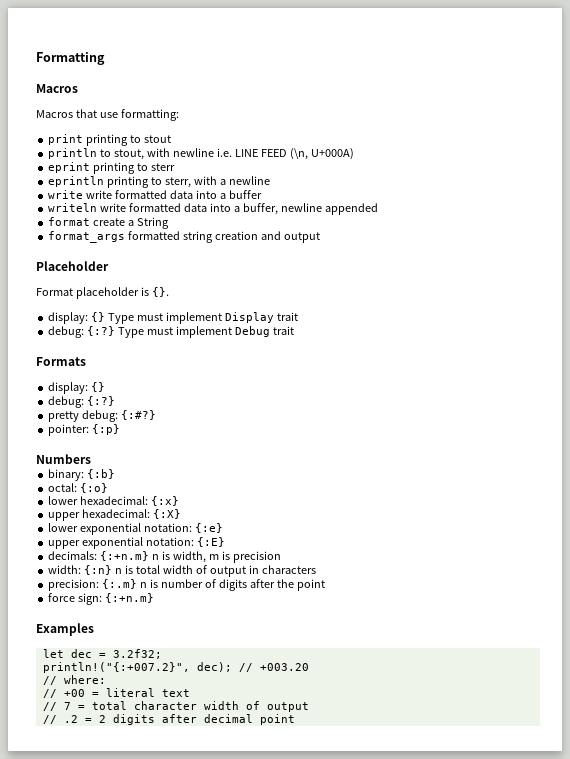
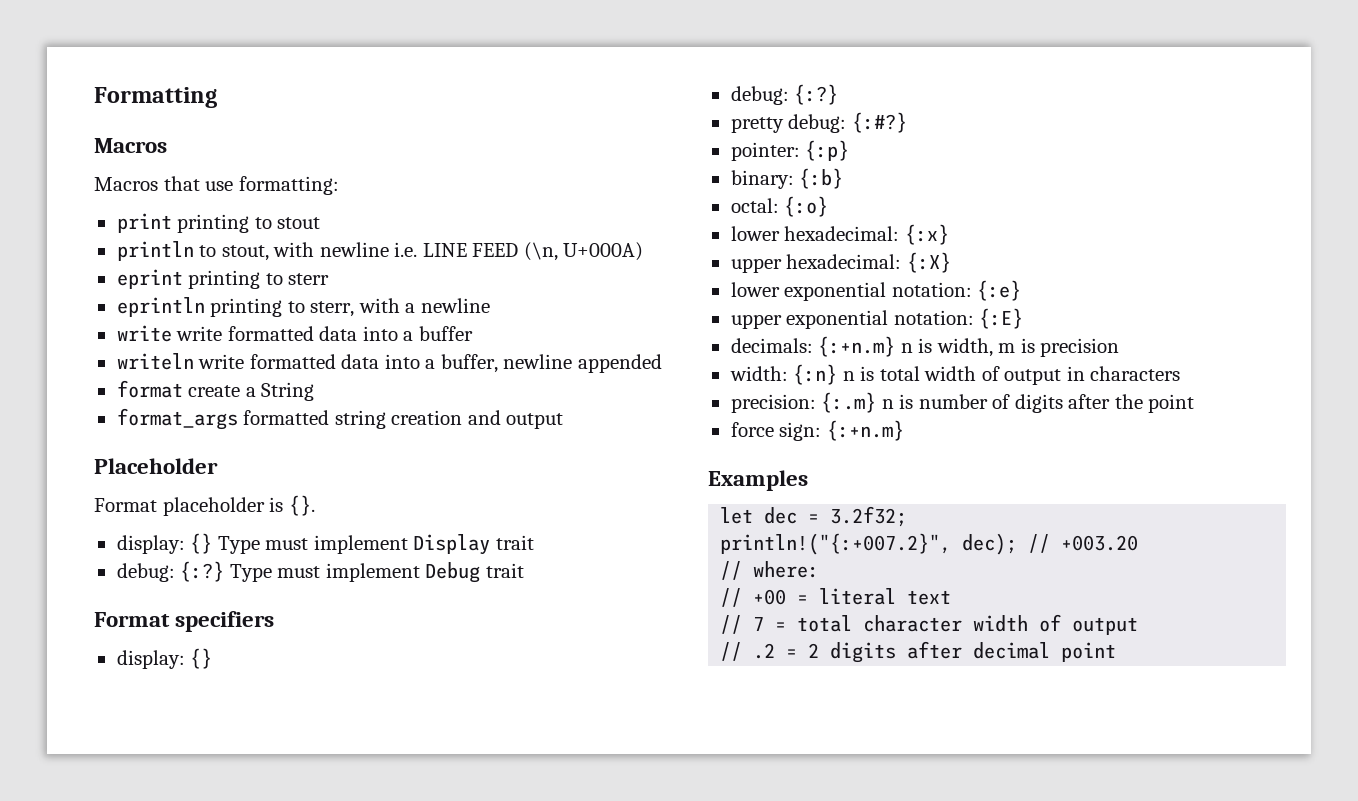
[36,357,86,366] Formats -> [94,611,275,632] Format specifiers
[36,454,91,464] // Numbers -> (850, 150) none

